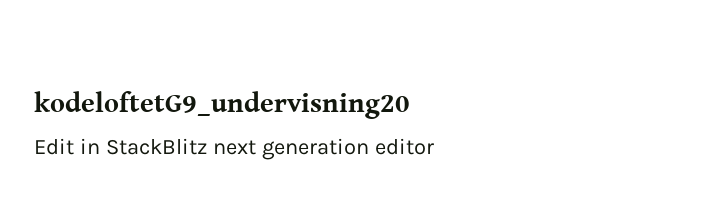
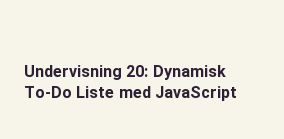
[34,91,410,119] [34,138,434,160] kodeloftetG9_undervisning20 // Edit in StackBlitz next generation editor -> [24,65,226,80] [24,86,237,101] Undervisning 20: Dynamisk To-Do Liste med JavaScript

